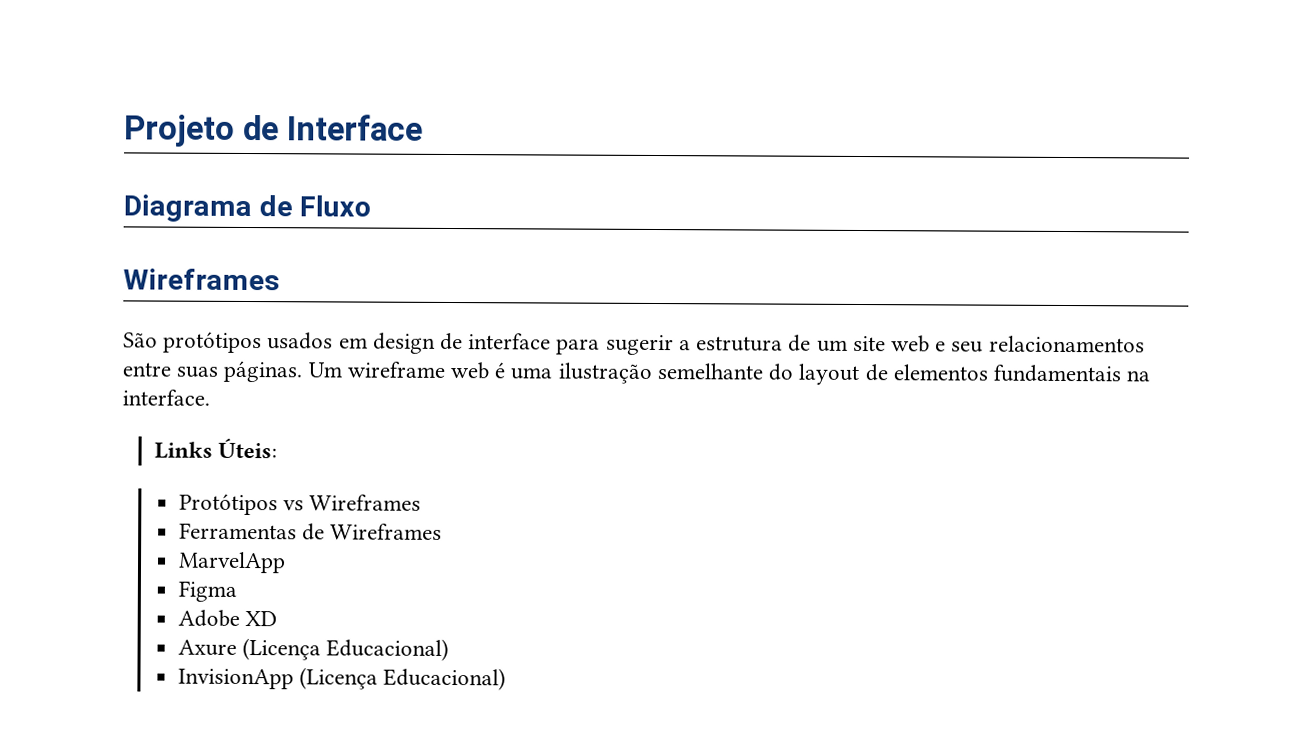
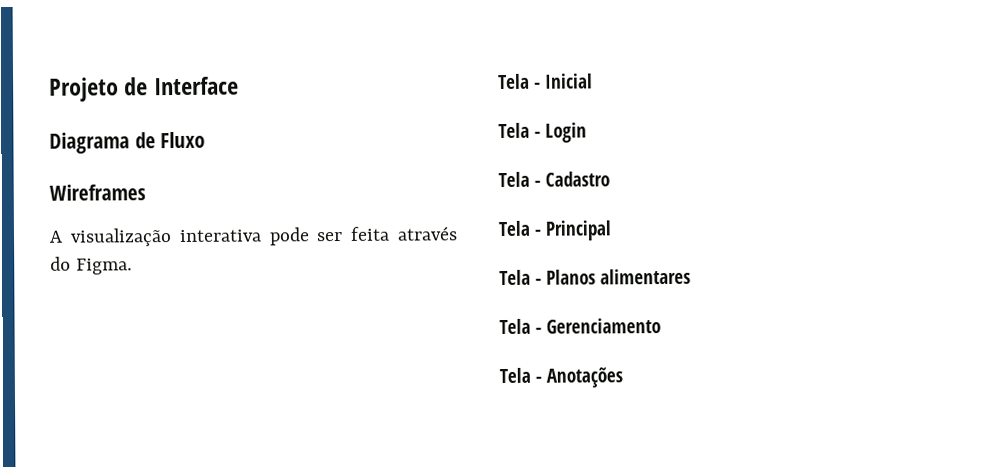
[123,331,1145,356] [122,360,1151,385] [122,389,210,406] [153,437,277,459] [179,493,422,516] [179,522,443,541] [178,551,287,574] [178,580,238,602] [178,609,278,627] [178,637,450,661] [178,667,507,691] São protótipos usados em design de interface para sugerir a estrutura de um site web e seu relacionamentos entre suas páginas. Um wireframe web é uma ilustração semelhante do layout de elementos fundamentais na interface. // Links Úteis: // Protótipos vs Wireframes // Ferramentas de Wireframes // MarvelApp // Figma // Adobe XD // Axure (Licença Educacional) // InvisionApp (Licença Educacional) -> [49,226,458,247] [50,256,132,275] [498,73,594,90] [498,122,588,143] [498,171,611,188] [498,220,613,241] [499,268,692,286] [499,318,662,335] [499,367,624,388] A visualização interativa pode ser feita através do Figma. // Tela - Inicial // Tela - Login // Tela - Cadastro // Tela - Principal // Tela - Planos alimentares // Tela - Gerenciamento // Tela - Anotações

